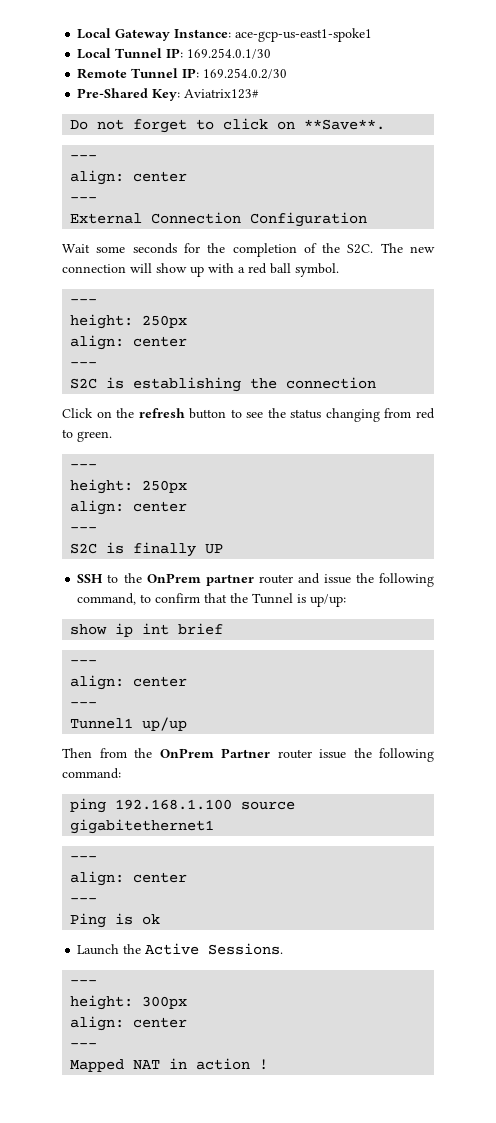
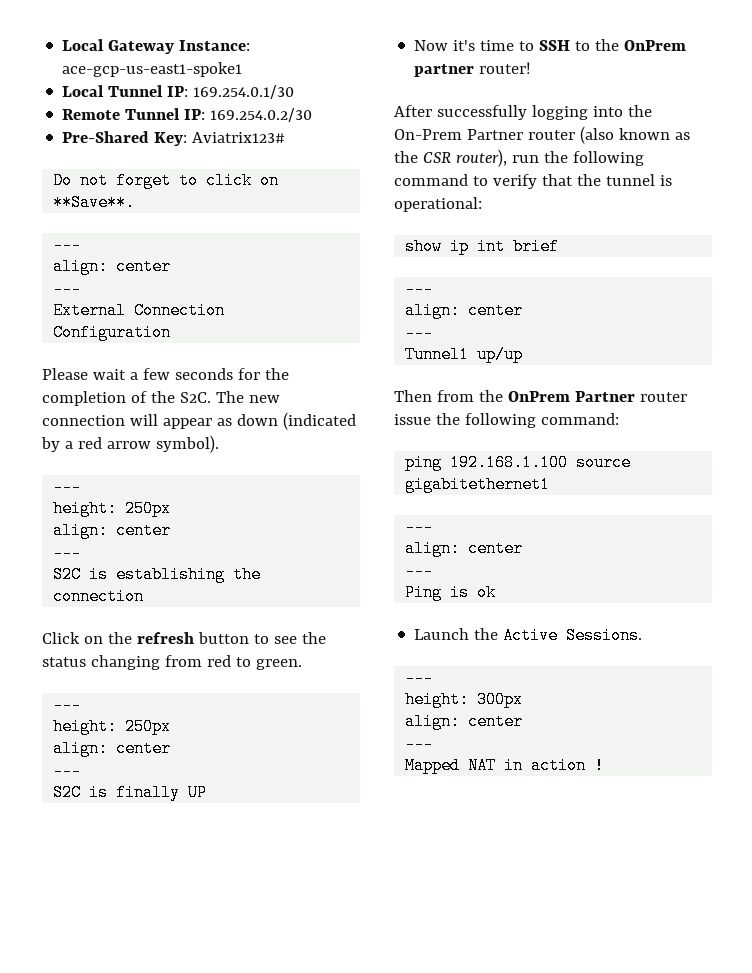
[62,244,126,253] Wait some -> [42,368,170,380] Please wait a few
[156,263,339,277] show up with a red ball symbol. -> [162,412,356,430] [41,435,219,453] appear as down (indicated by a red arrow symbol).
(224, 549) none -> [414,40,535,51] Now it's time to
[258,573,434,587] [77,593,347,607] router and issue the following command, to confirm that the Tunnel is up/up: -> [479,62,532,74] [394,105,652,120] [394,126,690,144] [394,149,644,167] [394,174,672,189] [394,197,482,212] router! // After successfully logging into the On-Prem Partner router (also known as the CSR router), run the following command to verify that the tunnel is operational:

